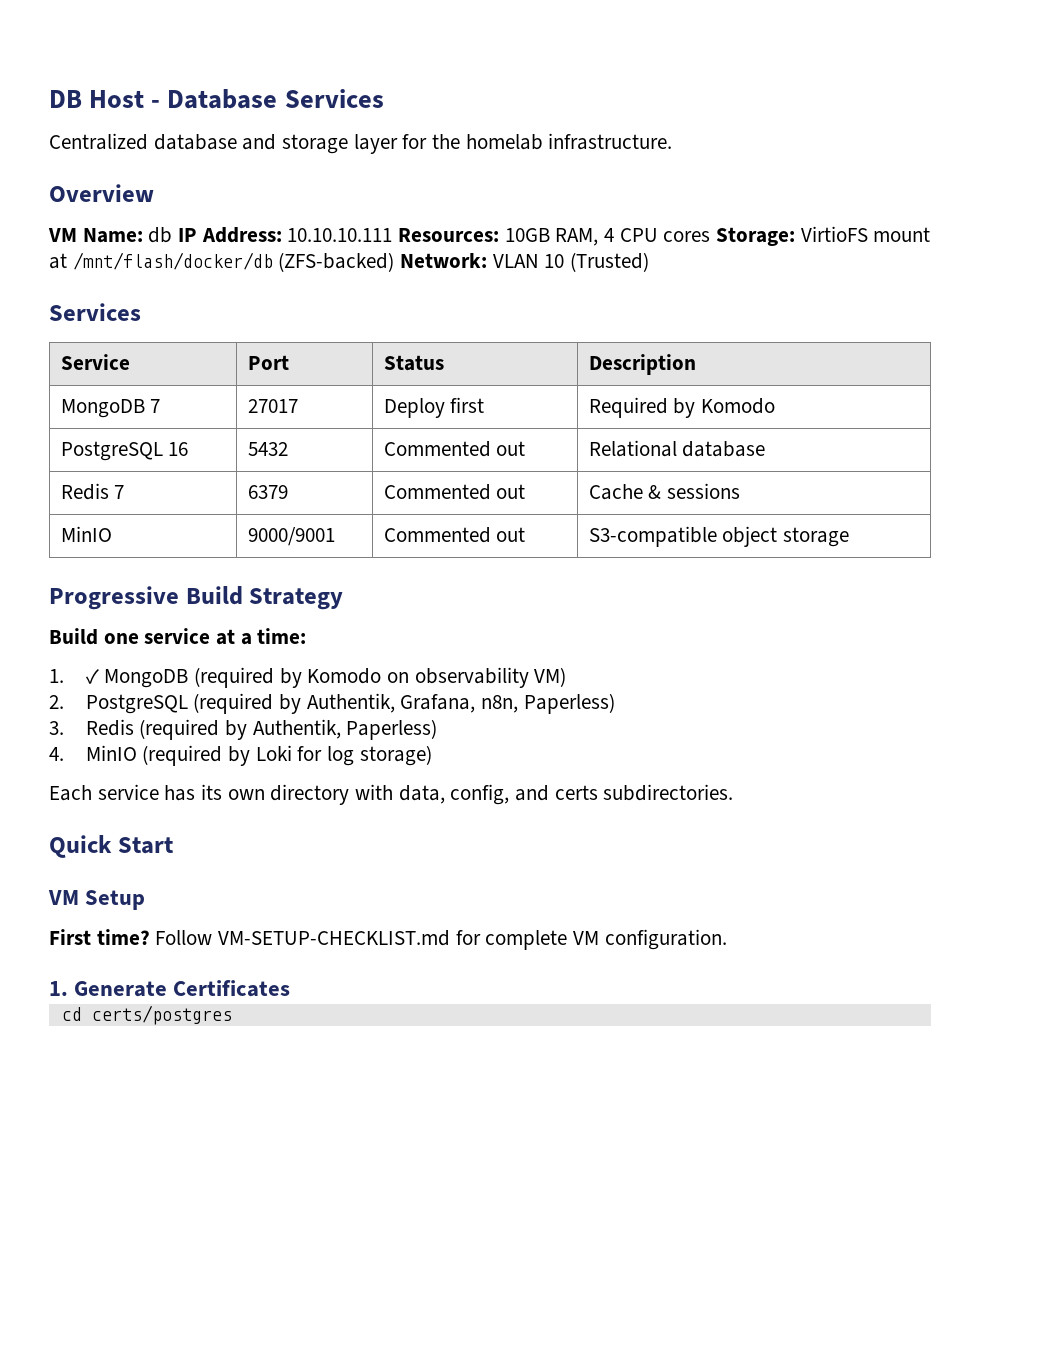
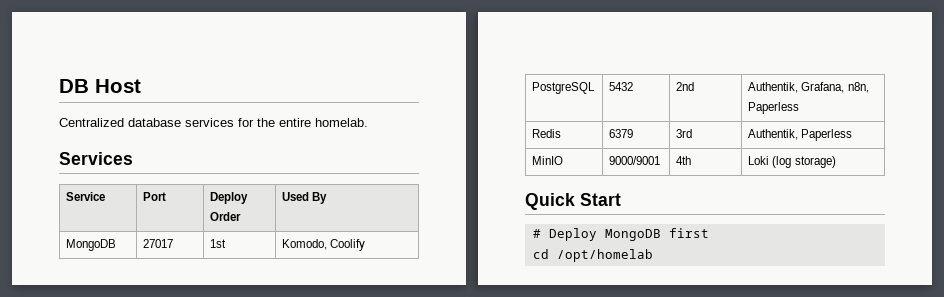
[151,89,384,109] - Database Services -> (141, 86) none
[242,133,673,154] [49,184,154,202] [48,226,931,246] [49,252,650,272] and storage layer for the homelab infrastructure. // Overview // VM Name: db IP Address: 10.10.10.111 Resources: 10GB RAM, 4 CPU cores Storage: VirtioFS mount at /mnt/flash/docker/db (ZFS-backed) Network: VLAN 10 (Trusted) -> [185,118,368,127] services for the entire homelab.
[383,355,444,371] [588,354,696,375] [60,399,161,418] Status | Description // MongoDB 7 -> [210,192,249,204] [210,212,242,221] [282,192,328,204] [66,239,117,251] Deploy Order | Used By // MongoDB
[383,397,485,418] [588,397,775,418] [60,441,189,461] Deploy first | Required by Komodo // PostgreSQL 16 -> [210,239,227,248] [282,239,366,251] [532,82,596,94] 1st | Komodo, Coolify // PostgreSQL
[383,441,526,457] [588,440,766,457] [60,483,125,500] Commented out | Relational database // Redis 7 -> [676,82,695,91] [748,82,869,93] [748,102,800,114] [532,129,562,138] 2nd | Authentik, Grafana, n8n, Paperless // Redis
[383,484,526,500] [588,483,740,500] [60,526,112,542] [247,527,335,546] [383,527,526,543] [588,526,849,547] [49,586,344,610] [49,628,307,645] [49,667,567,688] [49,693,615,714] [49,719,438,740] [49,745,432,766] [49,784,734,805] [49,835,173,858] [48,890,146,910] [49,929,727,950] [49,980,291,997] Commented out | Cache & sessions // MinIO | 9000/9001 | Commented out | S3-compatible object storage // Progressive Build Strategy // Build one service at a time: // 1. ✓ MongoDB (required by Komodo on observability VM) // 2. PostgreSQL (required by Authentik, Grafana, n8n, Paperless) // 3. Redis (required by Authentik, Paperless) // 4. MinIO (required by Loki for log storage) // Each service has its own directory with data, config, and certs subdirectories. // Quick Start // VM Setup // First time? Follow VM-SETUP-CHECKLIST.md for complete VM configuration. // 1. Generate Certificates -> [676,129,693,138] [748,129,853,141] [532,156,564,165] [609,156,661,165] [676,156,692,165] [748,156,836,168] [525,193,621,210] [532,228,709,241] 3rd | Authentik, Paperless // MinIO | 9000/9001 | 4th | Loki (log storage) // Quick Start // # Deploy MongoDB first
[91,1005,232,1025] certs/postgres -> [556,249,653,262] /opt/homelab

